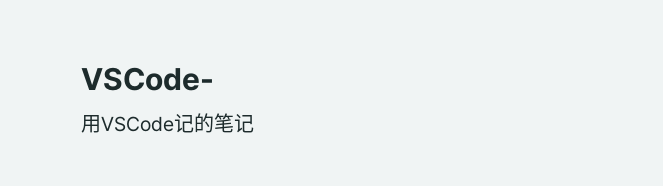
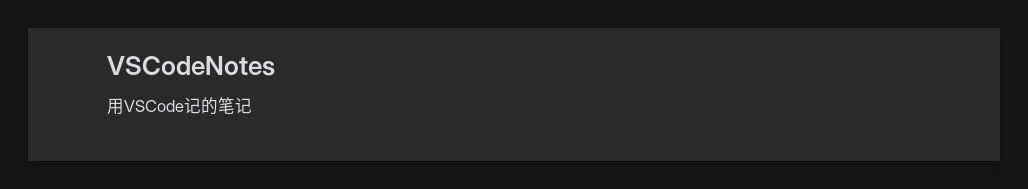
[81,67,214,91] VSCode- -> [107,56,275,76] VSCodeNotes

